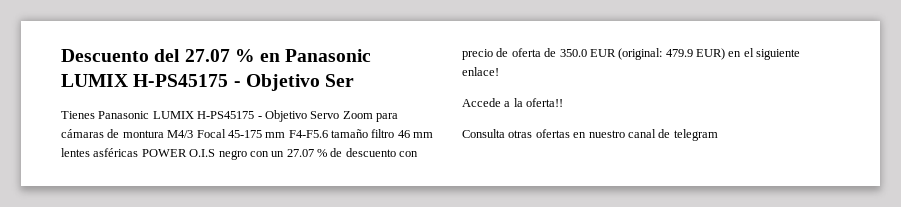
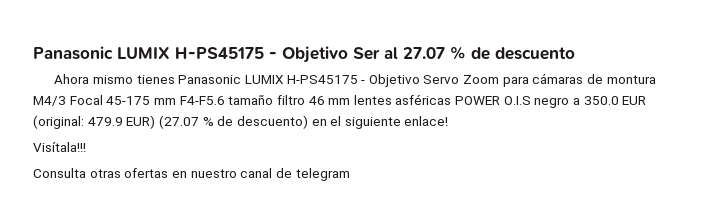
[61,49,281,62] Descuento del 27.07 % en -> (33, 53) none
[61,111,95,119] // Tienes -> [384,46,575,60] [54,74,175,84] al 27.07 % de descuento // Ahora mismo tienes
[249,148,419,157] [462,48,557,60] con un 27.07 % de descuento con precio de oferta de -> [573,98,581,105] a
(725, 54) none -> [158,115,308,129] (27.07 % de descuento)
[462,98,564,107] Accede a la oferta!! -> [33,142,86,152] Visítala!!!

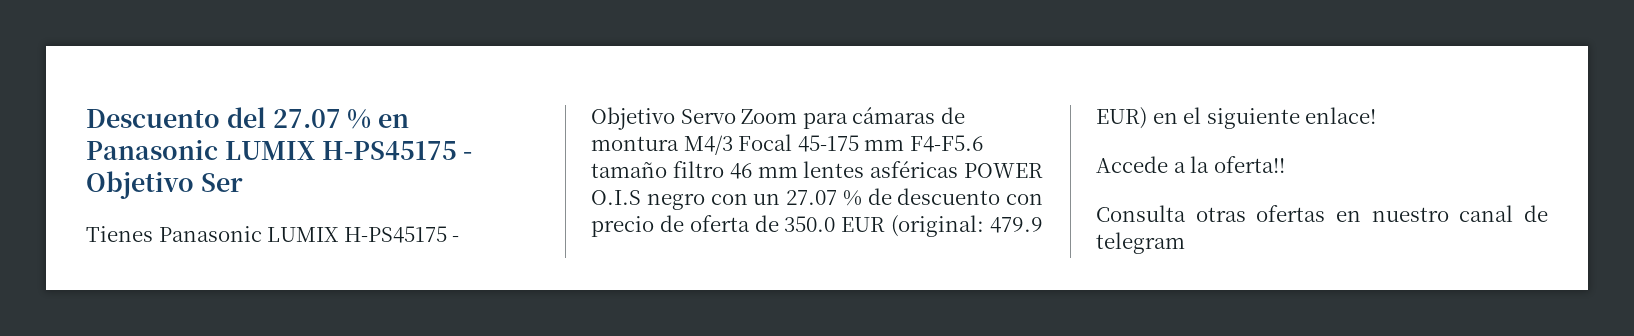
(33, 53) none -> [86,107,409,129] Descuento del 27.07 % en
[384,46,575,60] [54,74,175,84] al 27.07 % de descuento // Ahora mismo tienes -> [86,226,153,242] // Tienes
[573,98,581,105] a -> [710,188,1043,206] [591,215,779,237] con un 27.07 % de descuento con precio de oferta de
[158,115,308,129] (27.07 % de descuento) -> (1147, 118) none
[33,142,86,152] Visítala!!! -> [1096,156,1285,173] Accede a la oferta!!

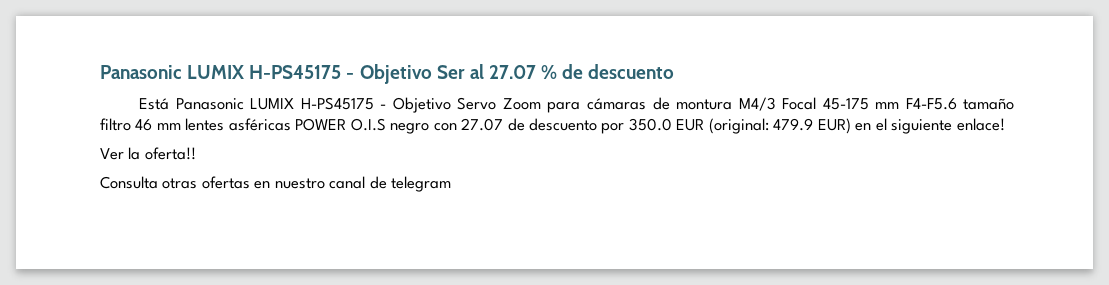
[86,107,409,129] Descuento del 27.07 % en -> (100, 72) none
[86,226,153,242] // Tienes -> [469,64,675,79] [139,98,170,110] al 27.07 % de descuento // Está
[753,188,1043,206] [591,215,779,237] un 27.07 % de descuento con precio de oferta de -> [461,118,625,134] 27.07 de descuento por
[1096,156,1186,173] Accede a -> [100,148,124,160] Ver

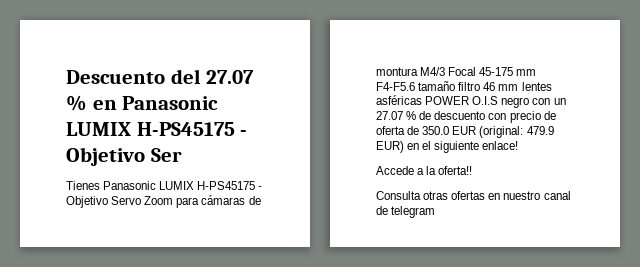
(100, 72) none -> [66,69,255,84] [66,95,117,111] Descuento del 27.07 % en
[469,64,675,79] [139,98,170,110] al 27.07 % de descuento // Está -> [66,181,100,190] // Tienes
[461,118,625,134] 27.07 de descuento por -> [553,98,566,105] [376,111,556,123] [376,126,420,135] un 27.07 % de descuento con precio de oferta de
[100,148,124,160] Ver -> [376,166,425,175] Accede a

